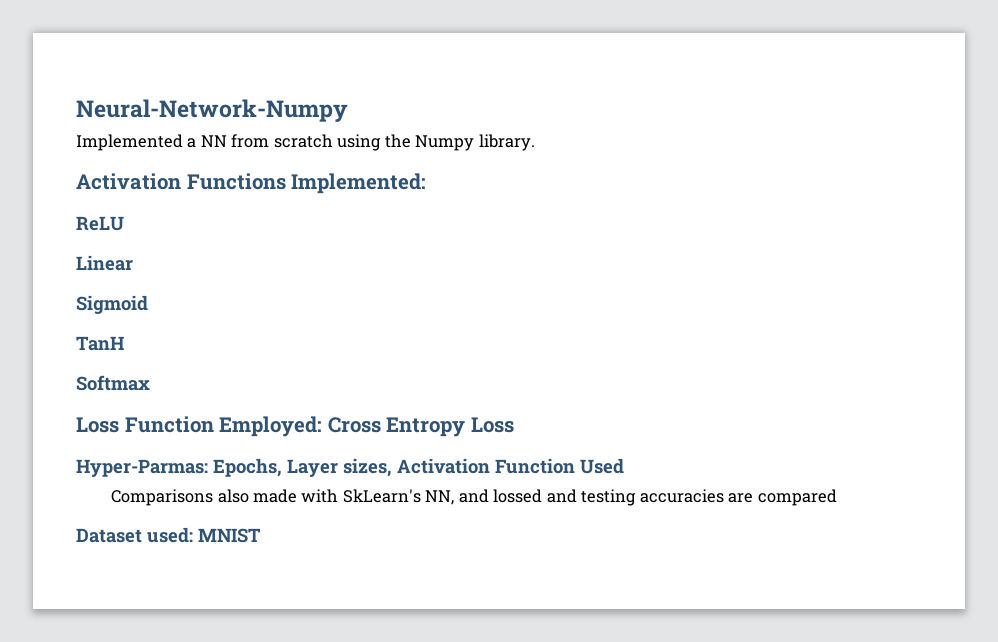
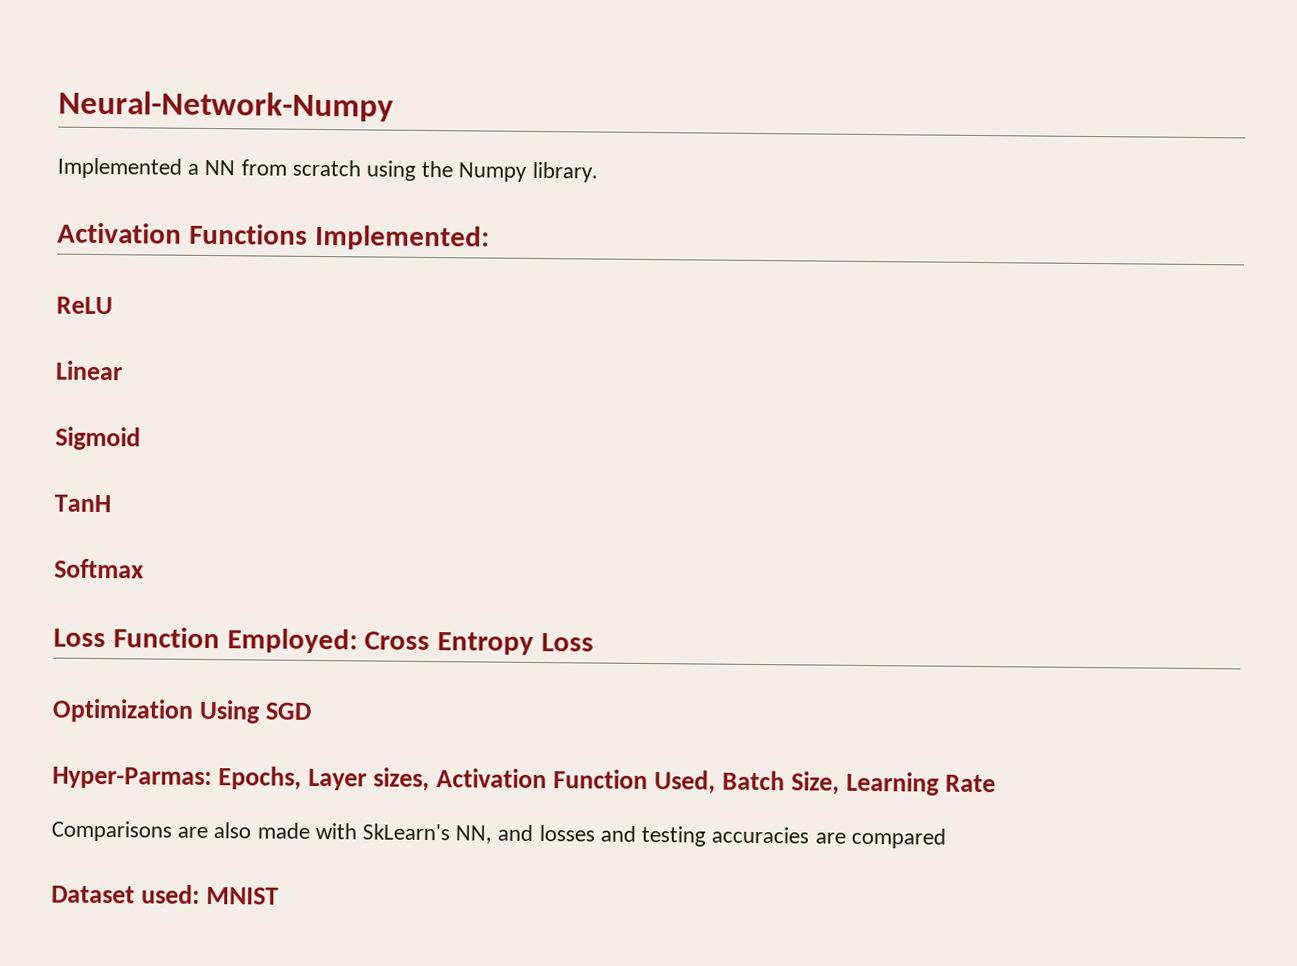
(514, 425) none -> [52,698,312,724] // Optimization Using SGD
[580,458,624,474] Used -> [654,770,997,796] Used, Batch Size, Learning Rate
(214, 497) none -> [177,826,209,839] are
[493,489,543,503] lossed -> [538,825,595,842] losses

